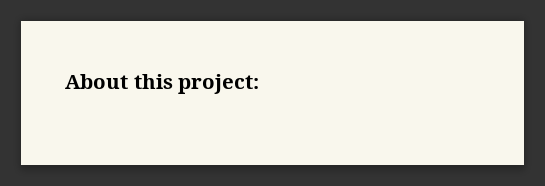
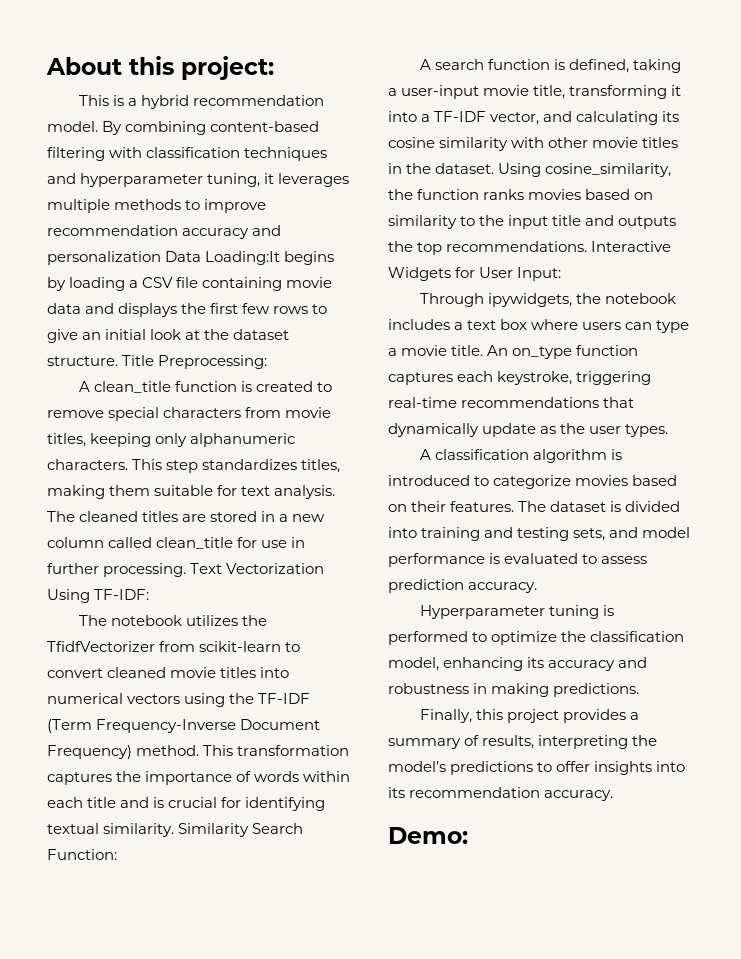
(260, 84) none -> [78,95,325,109] [47,121,320,135] [47,147,328,161] [47,173,350,187] [47,199,267,213] [47,225,282,239] [47,251,335,265] [47,277,333,291] [47,303,328,317] [47,329,290,343] [47,355,268,369] [78,381,333,393] [47,407,332,421] [47,433,296,447] [47,459,341,473] [47,485,336,499] [47,511,326,522] [47,537,306,549] [47,563,325,577] [47,589,150,603] [78,615,268,626] [47,641,301,652] [47,667,290,678] [47,693,311,707] [47,719,321,733] [47,745,350,759] [47,771,351,785] [47,797,326,811] [47,823,304,837] [47,849,117,860] [419,59,682,73] [388,85,682,99] [388,111,680,125] [388,137,679,151] [388,163,672,177] [388,189,654,200] [388,215,677,229] [388,241,672,255] [388,267,562,281] [419,293,677,307] [388,319,690,333] [388,345,639,359] [388,371,652,385] [388,397,635,408] [388,423,669,437] [419,449,623,463] [388,475,678,489] [388,501,681,512] [388,527,691,541] [388,553,648,567] [388,579,538,593] [419,605,615,619] [388,631,685,645] [388,657,648,671] [388,683,640,697] [419,709,640,723] [388,735,658,749] [388,761,686,775] [388,787,614,801] [388,827,468,844] // This is a hybrid recommendation model. By combining content-based filtering with classification techniques and hyperparameter tuning, it leverages multiple methods to improve recommendation accuracy and personalization Data Loading:It begins by loading a CSV file containing movie data and displays the first few rows to give an initial look at the dataset structure. Title Preprocessing: // A clean_title function is created to remove special characters from movie titles, keeping only alphanumeric characters. This step standardizes titles, making them suitable for text analysis. The cleaned titles are stored in a new column called clean_title for use in further processing. Text Vectorization Using TF-IDF: // The notebook utilizes the TfidfVectorizer from scikit-learn to convert cleaned movie titles into numerical vectors using the TF-IDF (Term Frequency-Inverse Document Frequency) method. This transformation captures the importance of words within each title and is crucial for identifying textual similarity. Similarity Search Function: // A search function is defined, taking a user-input movie title, transforming it into a TF-IDF vector, and calculating its cosine similarity with other movie titles in the dataset. Using cosine_similarity, the function ranks movies based on similarity to the input title and outputs the top recommendations. Interactive Widgets for User Input: // Through ipywidgets, the notebook includes a text box where users can type a movie title. An on_type function captures each keystroke, triggering real-time recommendations that dynamically update as the user types. // A classification algorithm is introduced to categorize movies based on their features. The dataset is divided into training and testing sets, and model performance is evaluated to assess prediction accuracy. // Hyperparameter tuning is performed to optimize the classification model, enhancing its accuracy and robustness in making predictions. // Finally, this project provides a summary of results, interpreting the model’s predictions to offer insights into its recommendation accuracy. // Demo:

